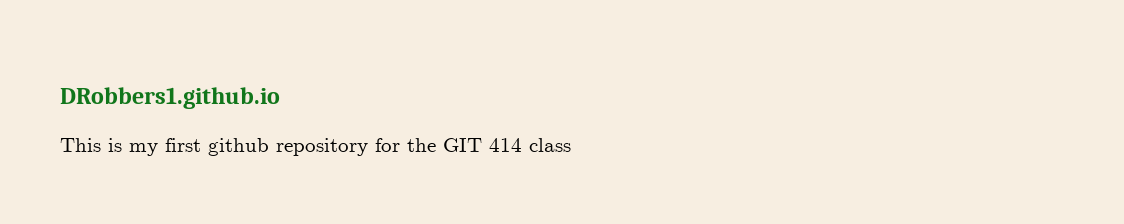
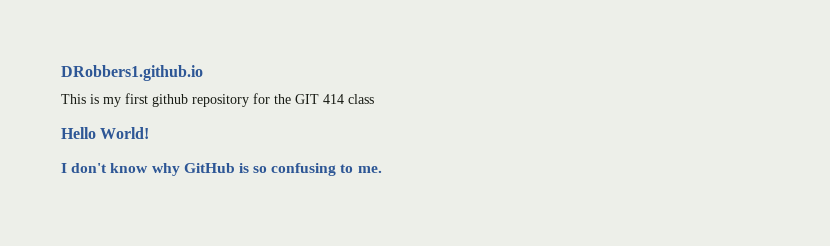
(571, 145) none -> [61,127,150,139] [61,163,382,176] // Hello World! // I don't know why GitHub is so confusing to me.

